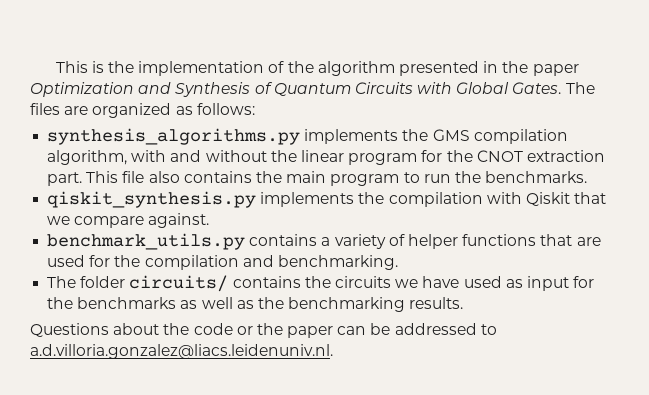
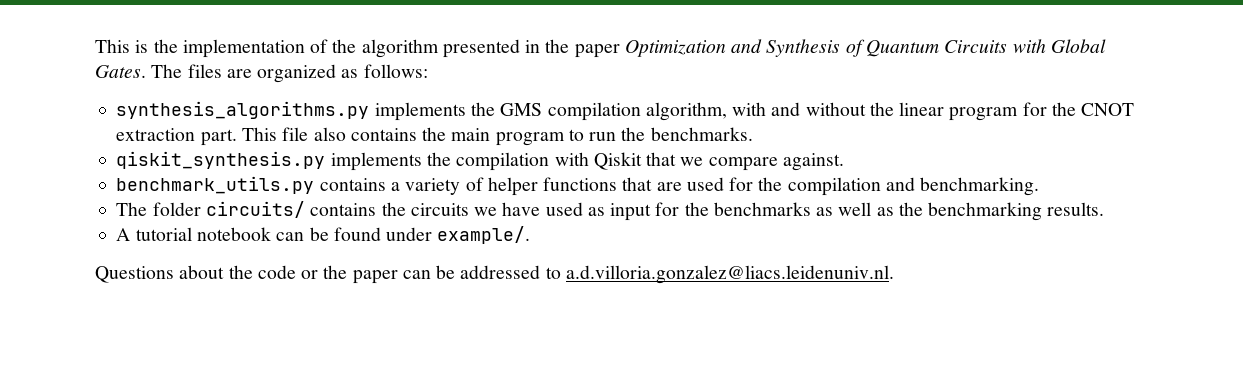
(464, 303) none -> [116,226,531,244] // A tutorial notebook can be found under example/.

